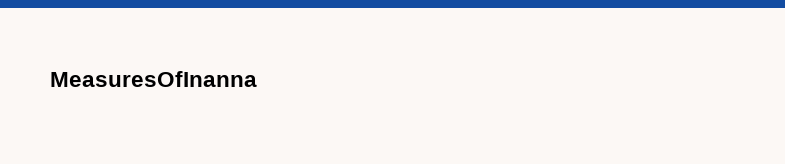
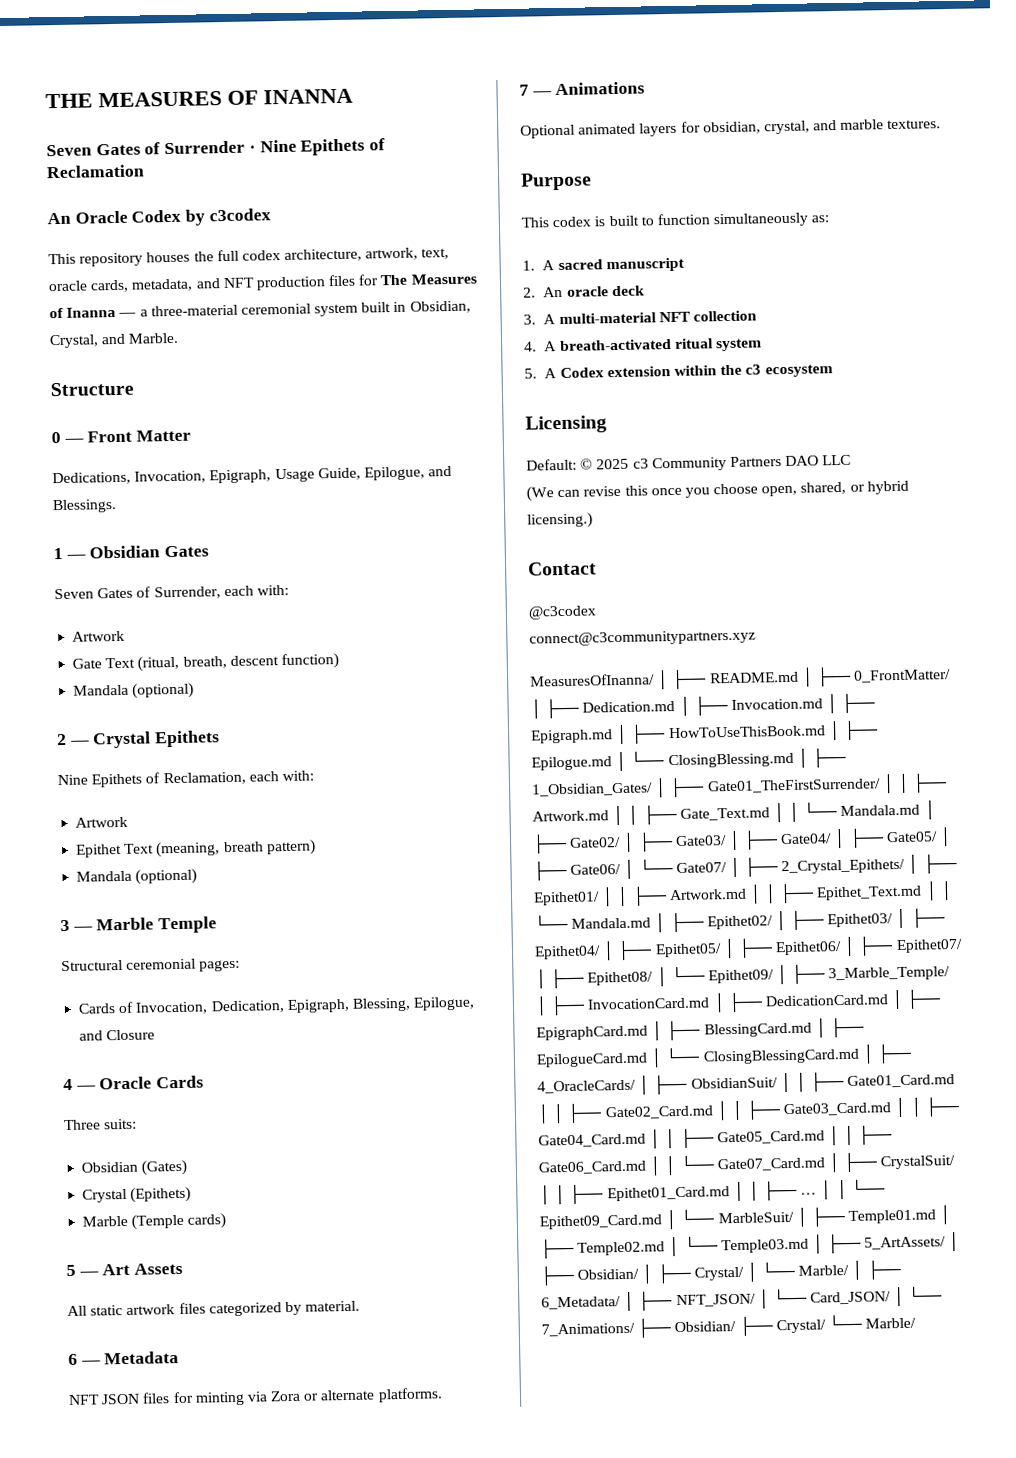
[50,71,257,87] MeasuresOfInanna -> [45,88,353,109] [46,138,386,157] [46,164,145,179] [47,208,271,226] [48,247,450,267] [48,273,477,293] [49,300,471,319] [49,332,180,349] [50,381,134,397] [51,429,192,444] [52,465,453,486] [52,499,117,514] [53,545,210,560] [54,584,289,600] [72,630,126,642] [72,653,339,672] [73,682,195,699] [57,730,221,749] [57,770,314,788] [75,816,129,828] [76,839,316,858] [76,868,198,885] [60,916,218,934] [61,958,241,972] [78,996,476,1015] [79,1029,156,1041] [63,1075,205,1091] [63,1118,138,1131] [81,1159,188,1176] [82,1186,192,1203] [82,1213,227,1230] [66,1262,184,1277] [67,1300,361,1317] [68,1351,180,1366] [68,1387,443,1406] [519,81,646,96] [520,119,942,139] [521,172,592,191] [521,212,830,228] [522,257,685,273] [523,285,645,298] [523,310,758,325] [524,338,763,352] [524,364,833,379] [525,415,607,434] [526,454,852,472] [526,480,909,502] [527,512,593,529] [528,561,597,576] [528,605,597,620] [529,629,756,647] [530,666,952,691] [530,693,877,720] [531,720,879,745] [531,747,847,772] [532,773,949,799] [532,800,936,826] [532,827,953,855] [533,853,958,882] [533,881,953,907] [534,908,946,934] [534,936,963,962] [535,964,951,990] [535,989,943,1017] [536,1017,865,1042] [536,1043,913,1068] [537,1071,956,1096] [537,1096,961,1124] [538,1125,894,1149] [538,1152,956,1176] [539,1179,886,1205] [539,1205,952,1230] [540,1231,961,1260] [540,1260,902,1287] [541,1286,944,1312] [541,1314,917,1339] THE MEASURES OF INANNA // Seven Gates of Surrender · Nine Epithets of Reclamation // An Oracle Codex by c3codex // This repository houses the full codex architecture, artwork, text, oracle cards, metadata, and NFT production files for The Measures of Inanna — a three-material ceremonial system built in Obsidian, Crystal, and Marble. // Structure // 0 — Front Matter // Dedications, Invocation, Epigraph, Usage Guide, Epilogue, and Blessings. // 1 — Obsidian Gates // Seven Gates of Surrender, each with: // Artwork // Gate Text (ritual, breath, descent function) // Mandala (optional) // 2 — Crystal Epithets // Nine Epithets of Reclamation, each with: // Artwork // Epithet Text (meaning, breath pattern) // Mandala (optional) // 3 — Marble Temple // Structural ceremonial pages: // Cards of Invocation, Dedication, Epigraph, Blessing, Epilogue, and Closure // 4 — Oracle Cards // Three suits: // Obsidian (Gates) // Crystal (Epithets) // Marble (Temple cards) // 5 — Art Assets // All static artwork files categorized by material. // 6 — Metadata // NFT JSON files for minting via Zora or alternate platforms. // 7 — Animations // Optional animated layers for obsidian, crystal, and marble textures. // Purpose // This codex is built to function simultaneously as: // 1. A sacred manuscript // 2. An oracle deck // 3. A multi-material NFT collection // 4. A breath-activated ritual system // 5. A Codex extension within the c3 ecosystem // Licensing // Default: © 2025 c3 Community Partners DAO LLC // (We can revise this once you choose open, shared, or hybrid licensing.) // Contact // @c3codex // connect@c3communitypartners.xyz // MeasuresOfInanna/ │ ├── README.md │ ├── 0_FrontMatter/ │ ├── Dedication.md │ ├── Invocation.md │ ├── Epigraph.md │ ├── HowToUseThisBook.md │ ├── Epilogue.md │ └── ClosingBlessing.md │ ├── 1_Obsidian_Gates/ │ ├── Gate01_TheFirstSurrender/ │ │ ├── Artwork.md │ │ ├── Gate_Text.md │ │ └── Mandala.md │ ├── Gate02/ │ ├── Gate03/ │ ├── Gate04/ │ ├── Gate05/ │ ├── Gate06/ │ └── Gate07/ │ ├── 2_Crystal_Epithets/ │ ├── Epithet01/ │ │ ├── Artwork.md │ │ ├── Epithet_Text.md │ │ └── Mandala.md │ ├── Epithet02/ │ ├── Epithet03/ │ ├── Epithet04/ │ ├── Epithet05/ │ ├── Epithet06/ │ ├── Epithet07/ │ ├── Epithet08/ │ └── Epithet09/ │ ├── 3_Marble_Temple/ │ ├── InvocationCard.md │ ├── DedicationCard.md │ ├── EpigraphCard.md │ ├── BlessingCard.md │ ├── EpilogueCard.md │ └── ClosingBlessingCard.md │ ├── 4_OracleCards/ │ ├── ObsidianSuit/ │ │ ├── Gate01_Card.md │ │ ├── Gate02_Card.md │ │ ├── Gate03_Card.md │ │ ├── Gate04_Card.md │ │ ├── Gate05_Card.md │ │ ├── Gate06_Card.md │ │ └── Gate07_Card.md │ ├── CrystalSuit/ │ │ ├── Epithet01_Card.md │ │ ├── … │ │ └── Epithet09_Card.md │ └── MarbleSuit/ │ ├── Temple01.md │ ├── Temple02.md │ └── Temple03.md │ ├── 5_ArtAssets/ │ ├── Obsidian/ │ ├── Crystal/ │ └── Marble/ │ ├── 6_Metadata/ │ ├── NFT_JSON/ │ └── Card_JSON/ │ └── 7_Animations/ ├── Obsidian/ ├── Crystal/ └── Marble/

